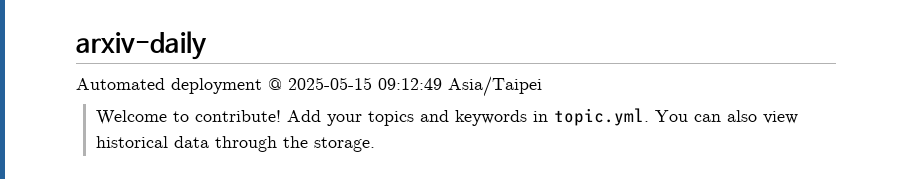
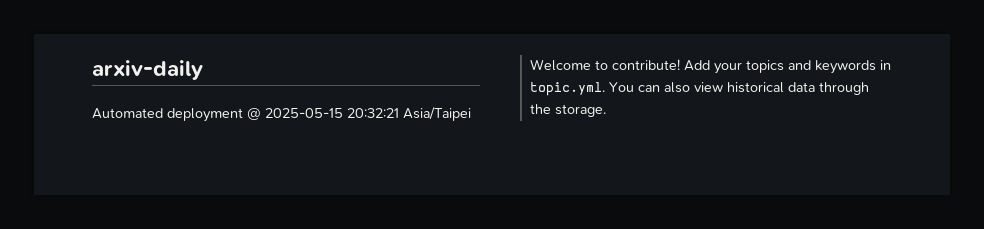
[378,78,442,90] 09:12:49 -> [347,108,399,118] 20:32:21

